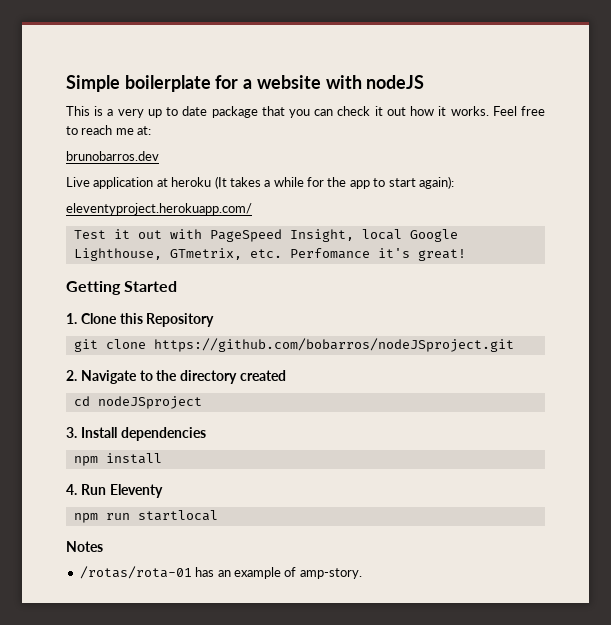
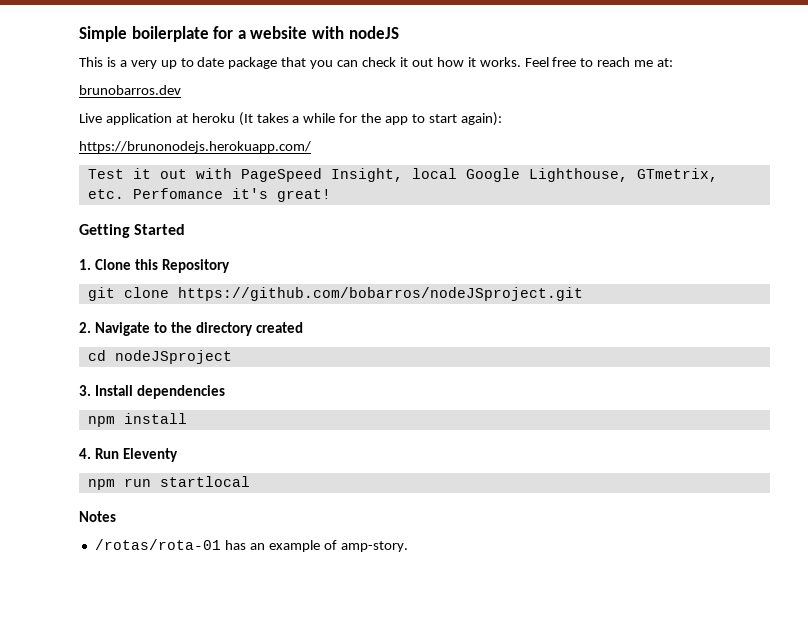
[66,203,252,215] eleventyproject.herokuapp.com/ -> [79,141,311,153] https://brunonodejs.herokuapp.com/

